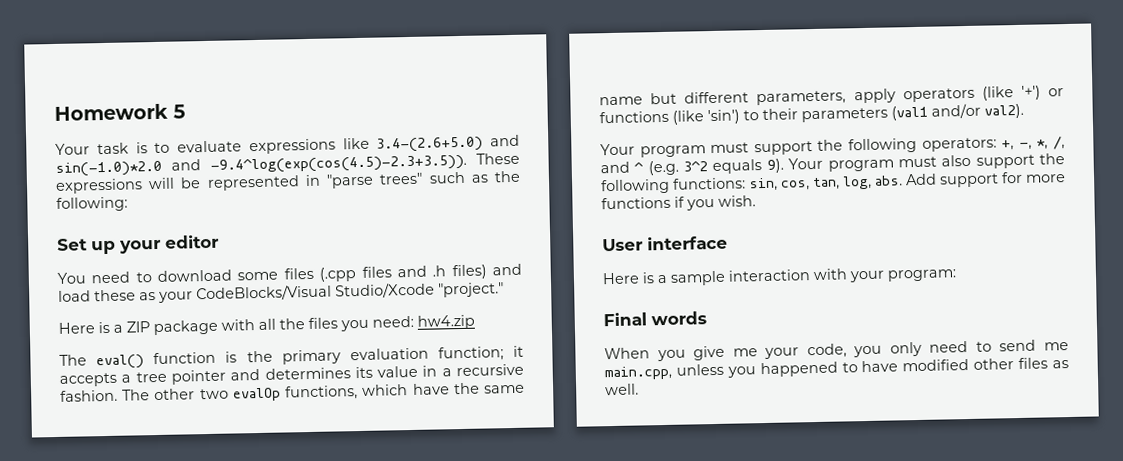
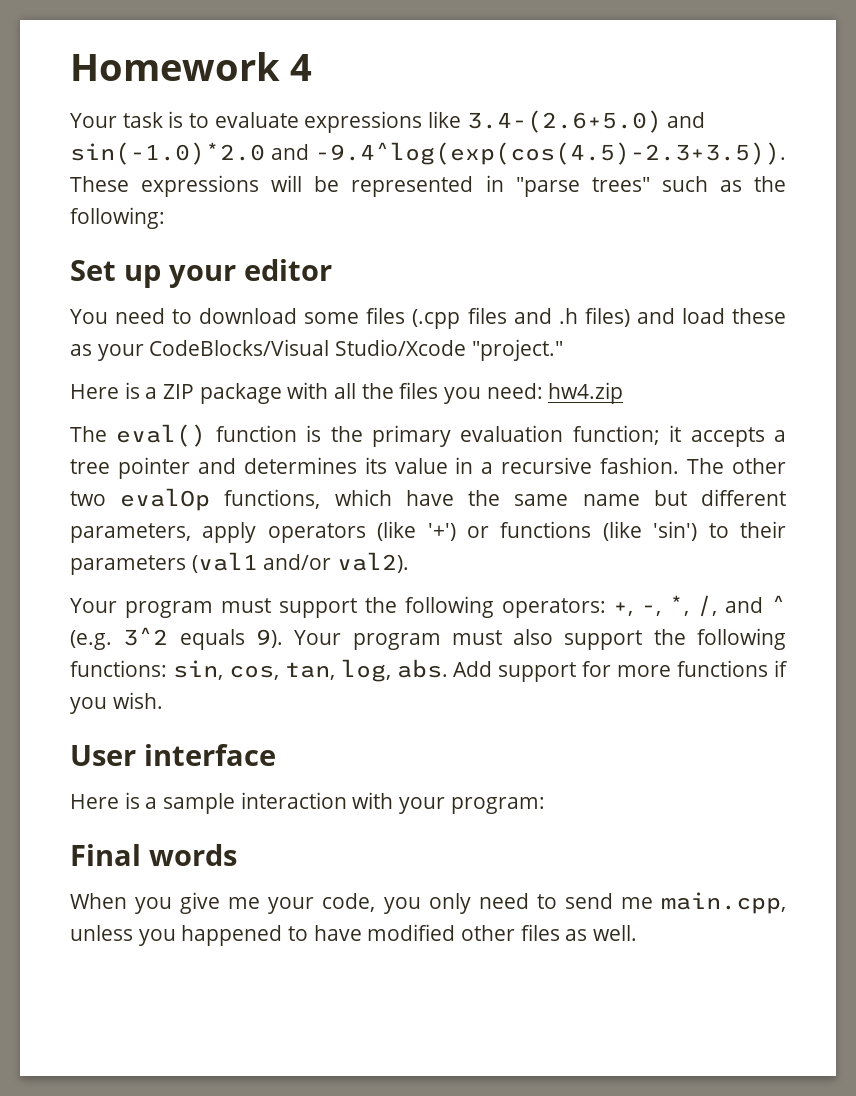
[173,104,186,119] 5 -> [290,54,313,81] 4

